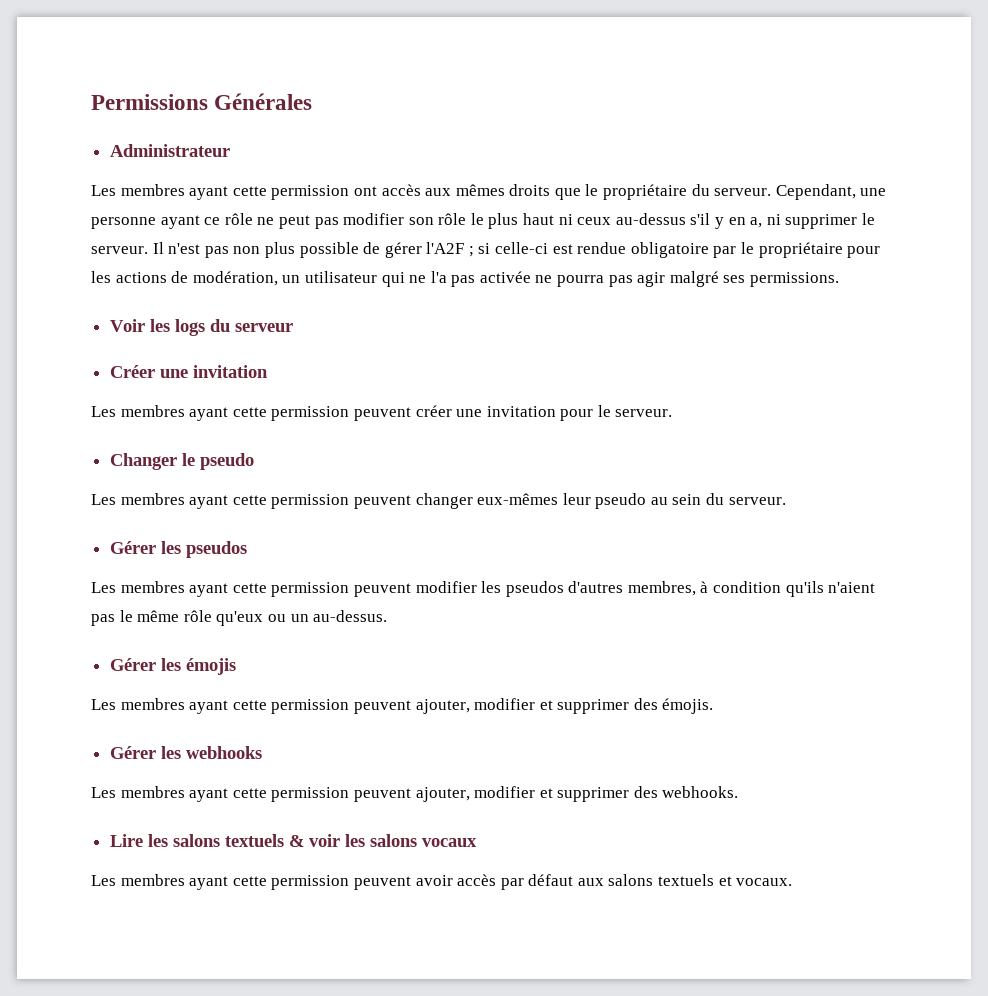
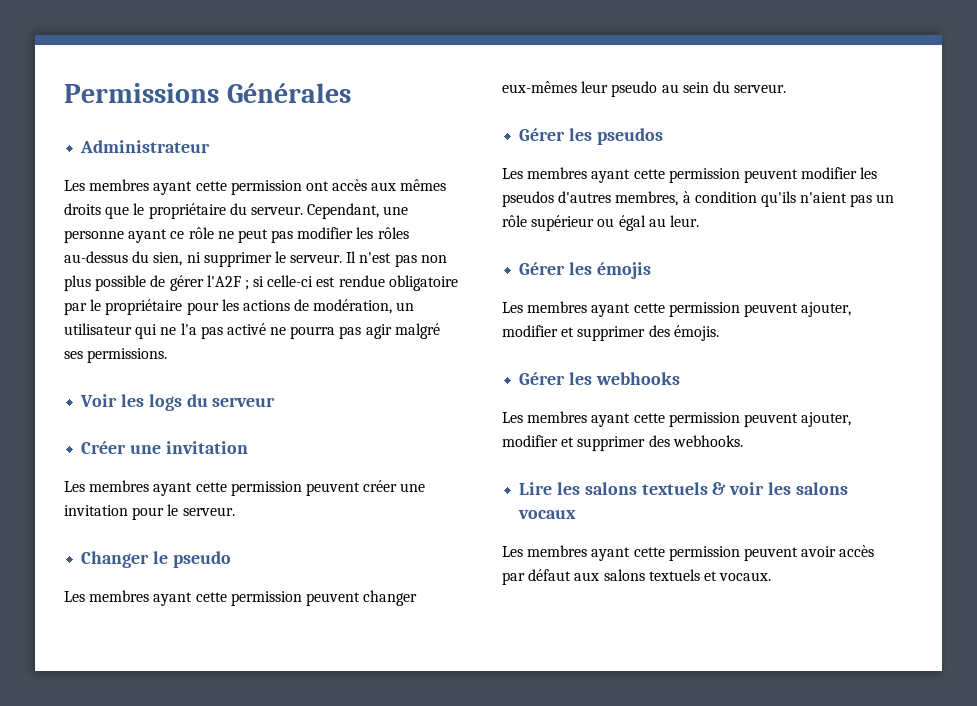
[408,213,763,229] son rôle le plus haut ni ceux au-dessus s'il y en a, -> [356,227,409,239] [64,251,183,266] les rôles au-dessus du sien,
[479,271,531,283] activée -> [226,323,266,335] activé
[119,610,388,626] le même rôle qu'eux ou un au-dessus. -> [876,194,895,203] [502,215,699,231] un rôle supérieur ou égal au leur.

